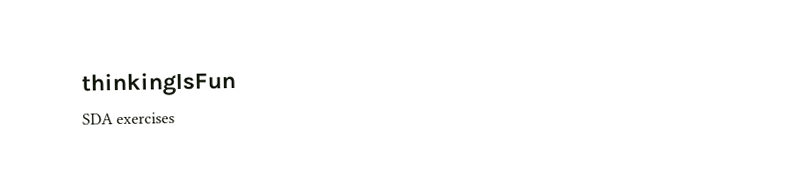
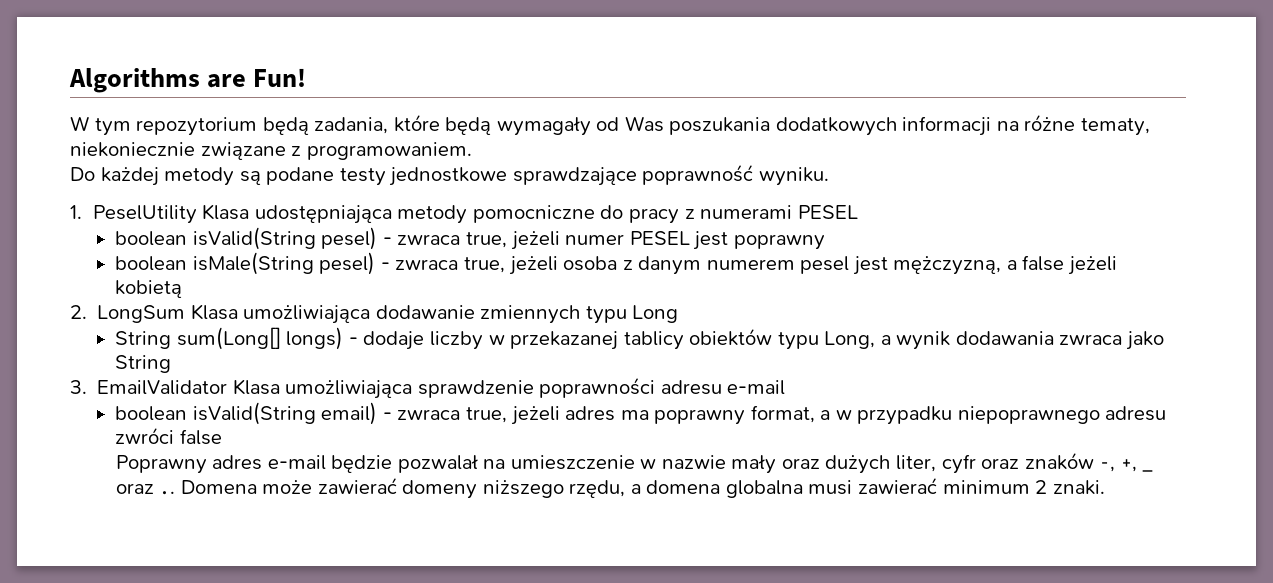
[81,70,236,97] [82,112,176,125] thinkingIsFun // SDA exercises -> [69,68,307,93] [70,114,1151,136] [70,142,472,160] [70,164,829,186] [70,204,858,224] [115,227,825,250] [115,252,1117,275] [115,280,183,298] [70,304,679,324] [115,327,1164,350] [115,355,172,373] [70,377,786,399] [115,402,1167,425] [115,427,222,445] [115,452,1154,474] [115,477,1105,499] Algorithms are Fun! // W tym repozytorium będą zadania, które będą wymagały od Was poszukania dodatkowych informacji na różne tematy, niekoniecznie związane z programowaniem. // Do każdej metody są podane testy jednostkowe sprawdzające poprawność wyniku. // 1. PeselUtility Klasa udostępniająca metody pomocniczne do pracy z numerami PESEL // boolean isValid(String pesel) - zwraca true, jeżeli numer PESEL jest poprawny // boolean isMale(String pesel) - zwraca true, jeżeli osoba z danym numerem pesel jest mężczyzną, a false jeżeli kobietą // 2. LongSum Klasa umożliwiająca dodawanie zmiennych typu Long // String sum(Long[] longs) - dodaje liczby w przekazanej tablicy obiektów typu Long, a wynik dodawania zwraca jako String // 3. EmailValidator Klasa umożliwiająca sprawdzenie poprawności adresu e-mail // boolean isValid(String email) - zwraca true, jeżeli adres ma poprawny format, a w przypadku niepoprawnego adresu zwróci false // Poprawny adres e-mail będzie pozwalał na umieszczenie w nazwie mały oraz dużych liter, cyfr oraz znaków -, +, _ oraz .. Domena może zawierać domeny niższego rzędu, a domena globalna musi zawierać minimum 2 znaki.

